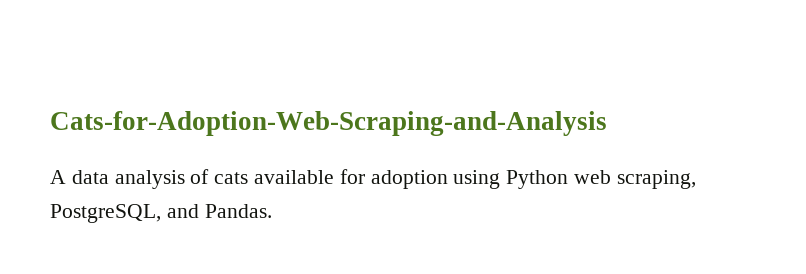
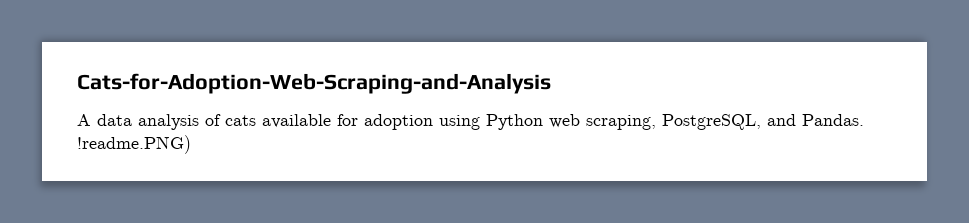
(272, 211) none -> [77,135,191,154] !readme.PNG)

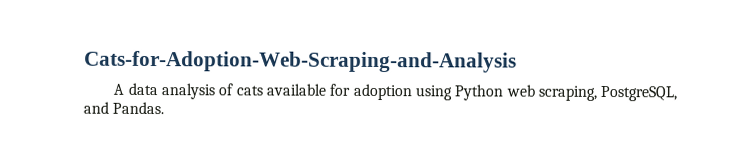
[77,135,191,154] !readme.PNG) -> (165, 108) none

